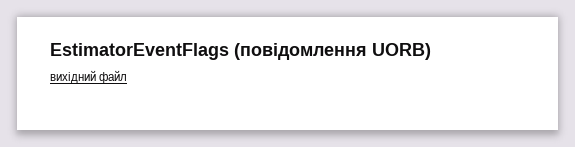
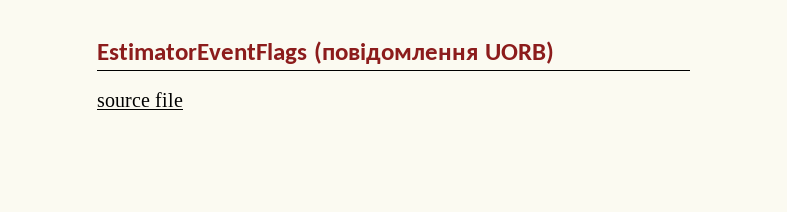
[50,70,128,84] вихідний файл -> [97,92,184,107] source file

